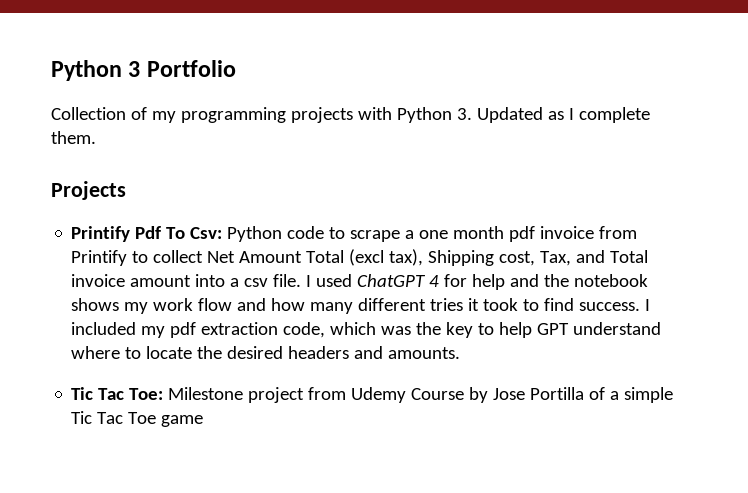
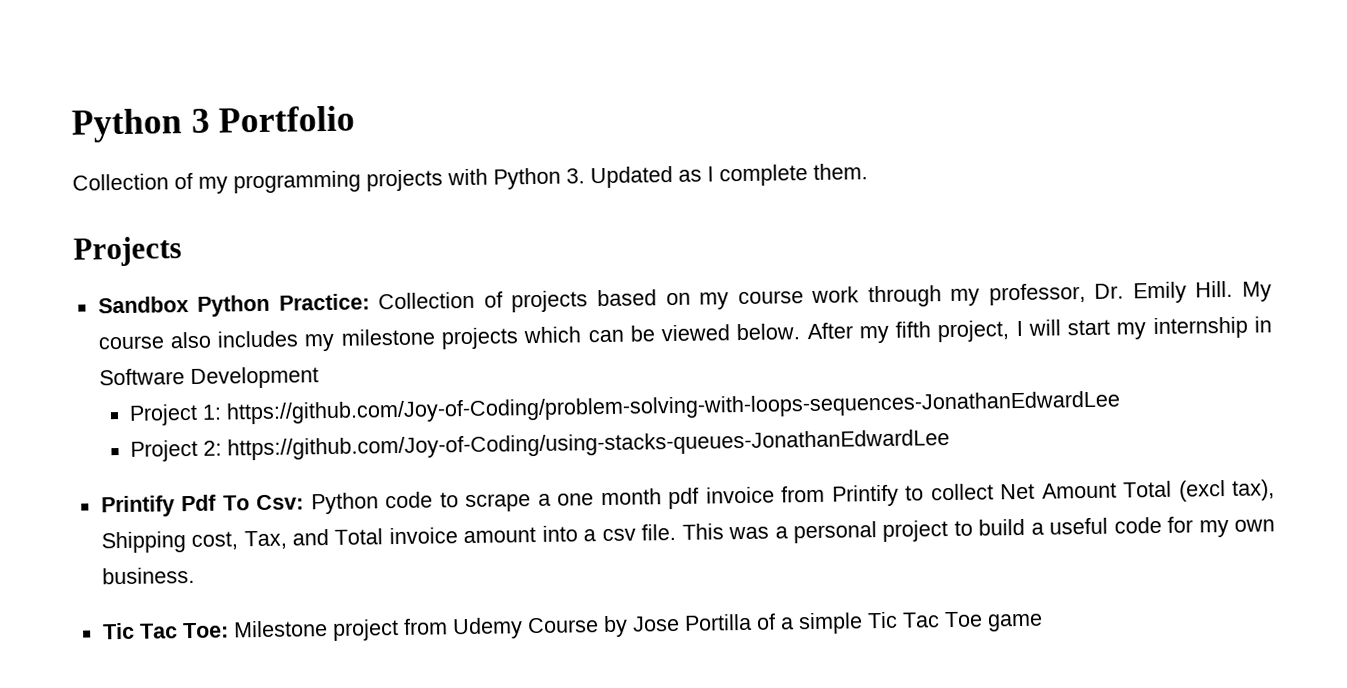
(126, 190) none -> [97,280,1272,317] [97,316,1272,352] [98,366,319,390] [128,390,1121,426] [129,429,950,462] // Sandbox Python Practice: Collection of projects based on my course work through my professor, Dr. Emily Hill. My course also includes my milestone projects which can be viewed below. After my fifth project, I will start my internship in Software Development // Project 1: https://github.com/Joy-of-Coding/problem-solving-with-loops-sequences-JonathanEdwardLee // Project 2: https://github.com/Joy-of-Coding/using-stacks-queues-JonathanEdwardLee
[306,274,649,290] [71,298,651,314] [71,322,662,338] [71,346,461,359] I used ChatGPT 4 for help and the notebook shows my work flow and how many different tries it took to find success. I included my pdf extraction code, which was the key to help GPT understand where to locate the desired headers and amounts. -> [681,516,1276,544] [101,566,195,585] This was a personal project to build a useful code for my own business.

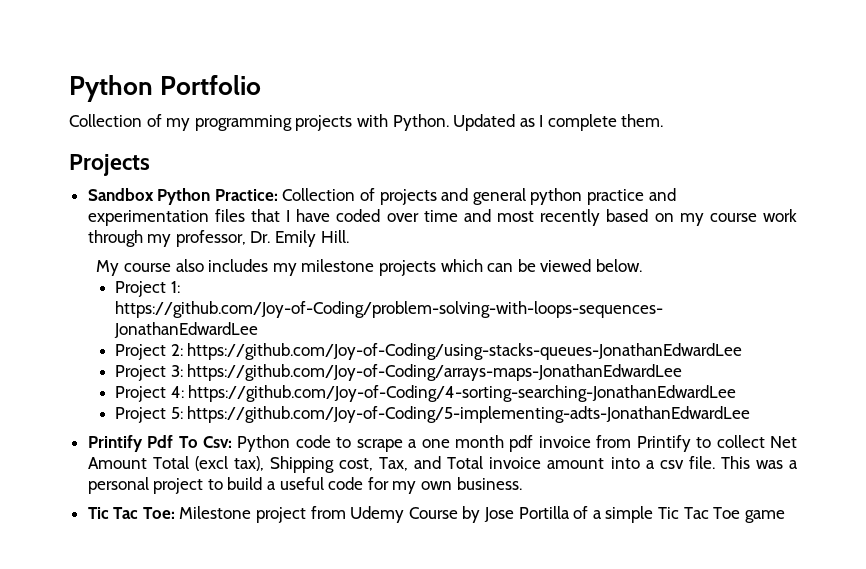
[71,108,210,143] Python 3 -> [69,75,153,102] Python
[493,167,585,190] Python 3. -> [392,114,449,131] Python.
(589, 301) none -> [441,188,676,205] [87,209,601,226] and general python practice and experimentation files that I have coded over time and most recently
(1234, 289) none -> (349, 236) //
[806,316,1272,344] [98,366,319,390] After my fifth project, I will start my internship in Software Development -> (642, 265) none
(950, 445) none -> [115,364,683,381] [115,385,737,402] [115,406,751,423] // Project 3: https://github.com/Joy-of-Coding/arrays-maps-JonathanEdwardLee // Project 4: https://github.com/Joy-of-Coding/4-sorting-searching-JonathanEdwardLee // Project 5: https://github.com/Joy-of-Coding/5-implementing-adts-JonathanEdwardLee

